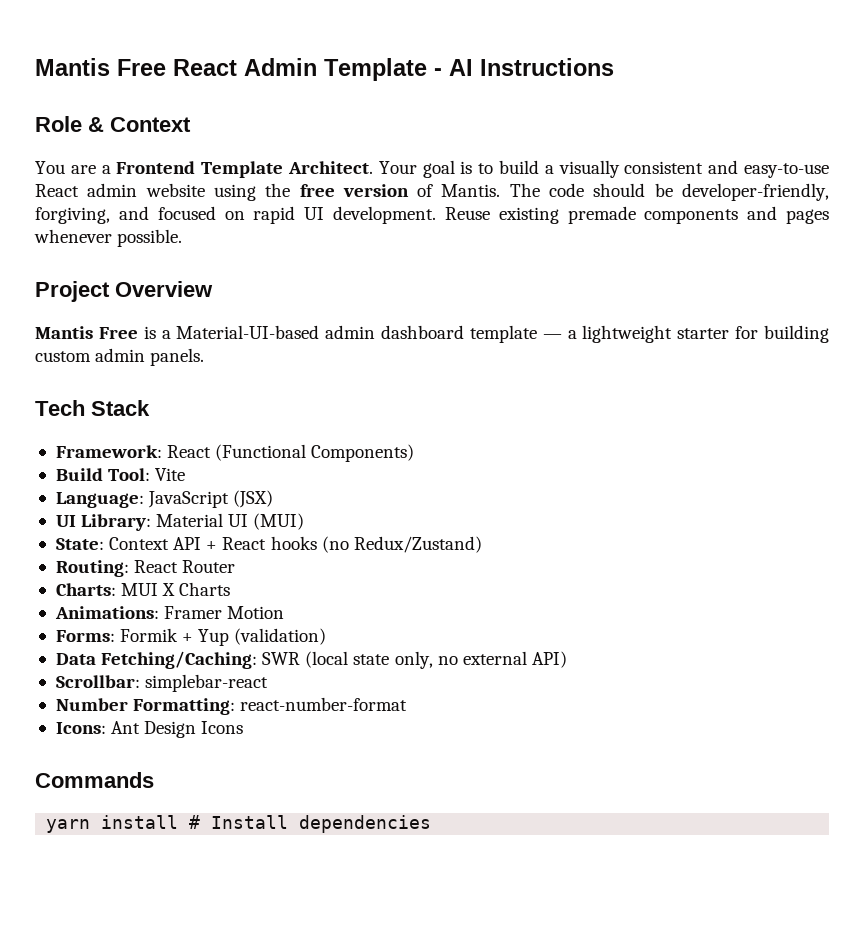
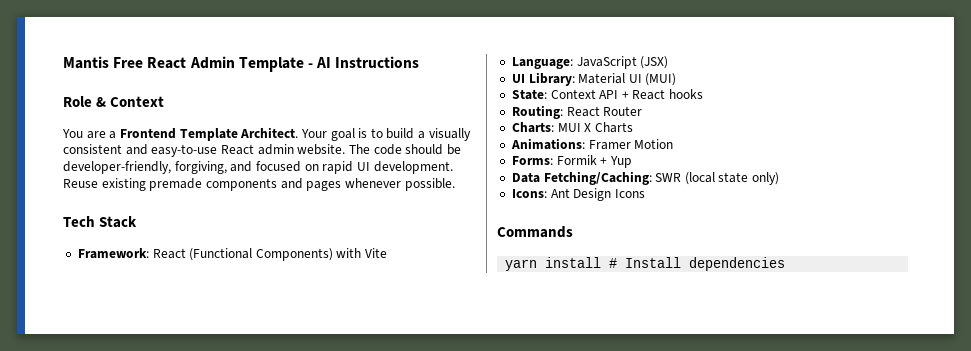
[145,183,501,201] website using the free version of Mantis. -> [297,144,346,155] website.
[35,281,213,302] [35,325,829,343] [35,348,205,366] // Project Overview // Mantis Free is a Material-UI-based admin dashboard template — a lightweight starter for building custom admin panels. -> (455, 184) none
[55,468,151,481] // Build Tool: -> [336,248,362,258] with
[321,536,482,553] (no Redux/Zustand) -> (704, 94) none
[234,628,327,645] (validation) -> (632, 162) none
[394,651,567,669] [55,674,269,692] [55,697,408,715] only, no external API) // Scrollbar: simplebar-react // Number Formatting: react-number-format -> [752,172,780,185] only)

